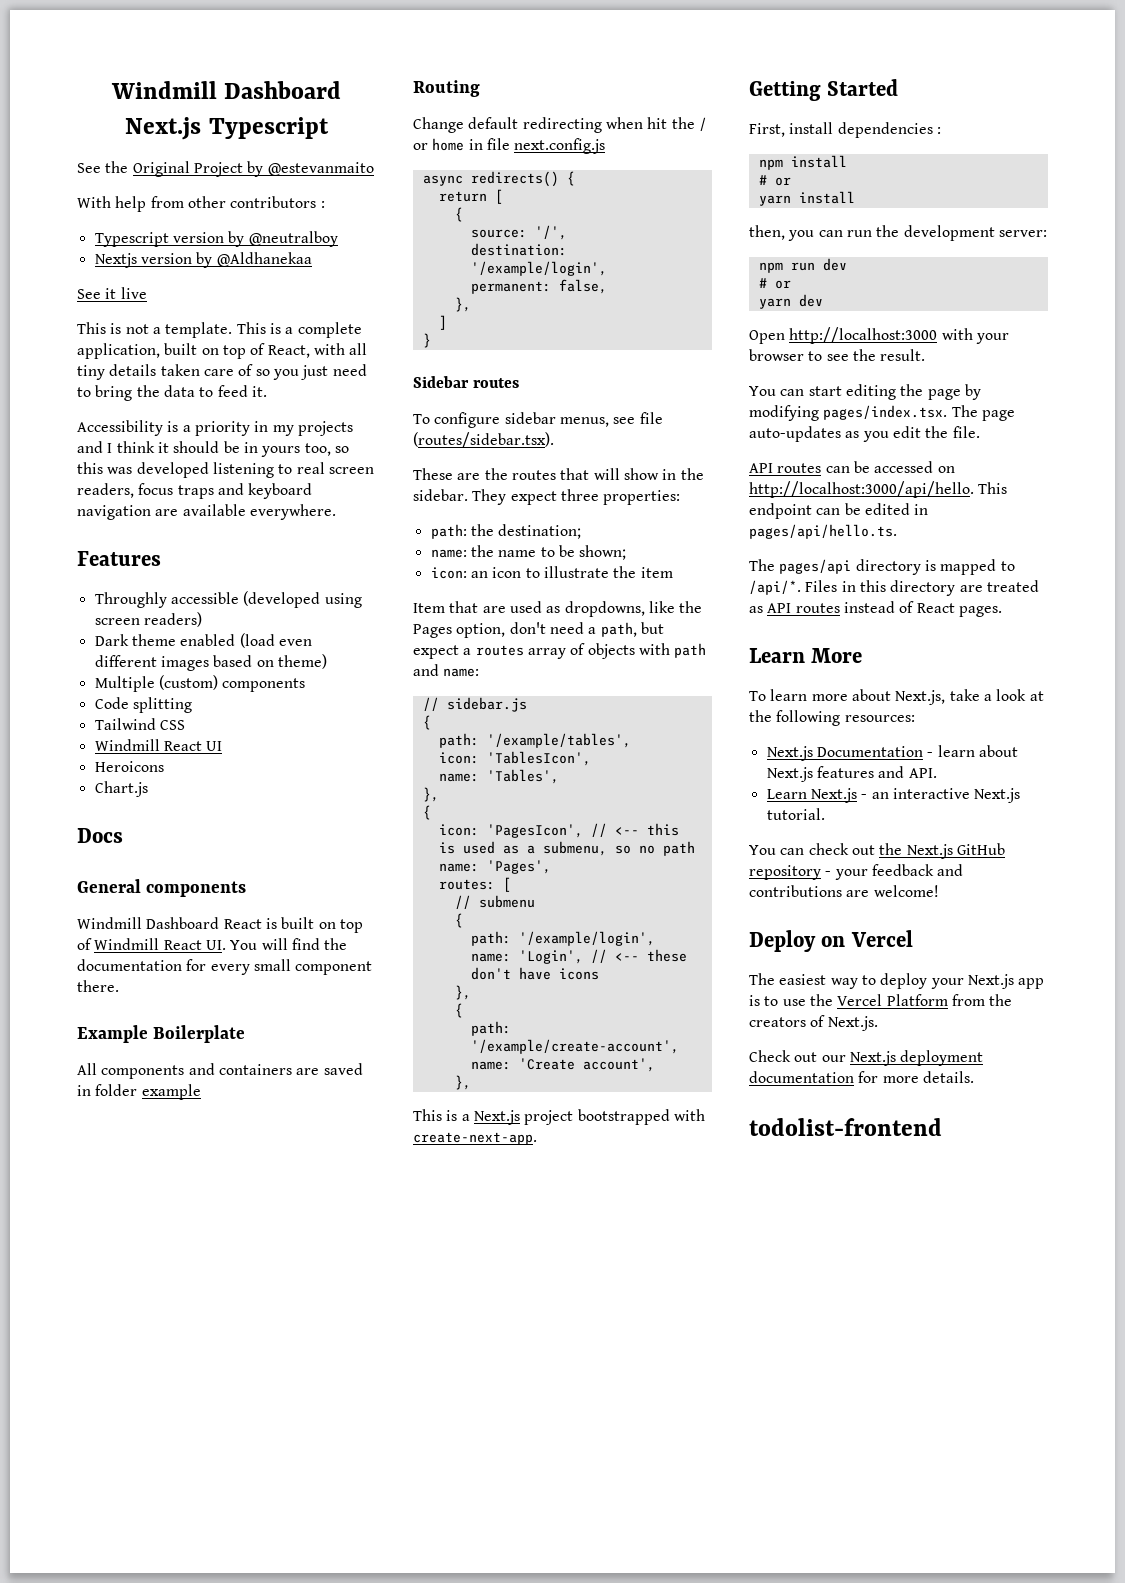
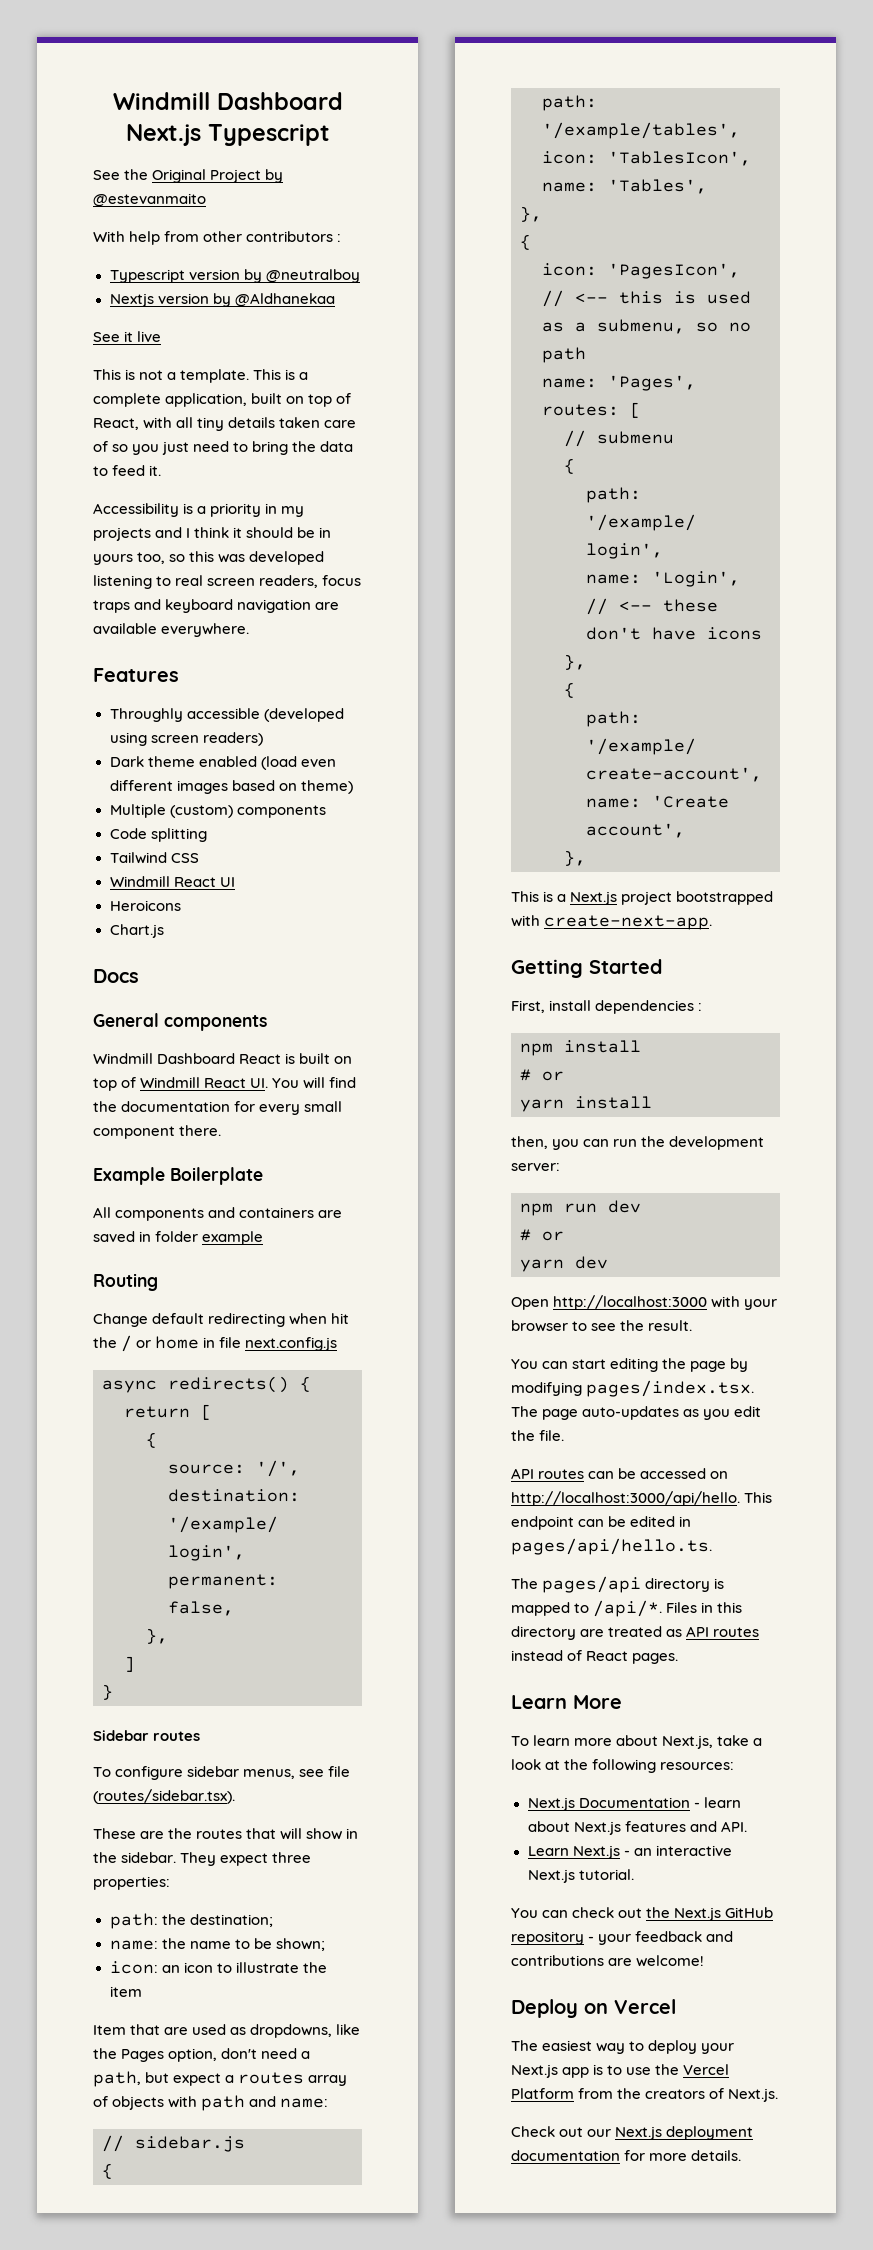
[749,1118,942,1136] // todolist-frontend -> (742, 2155) none

